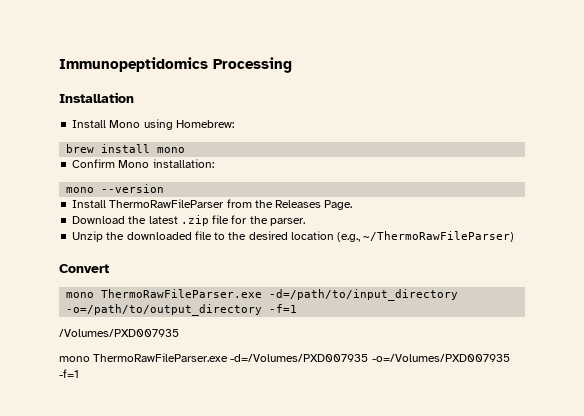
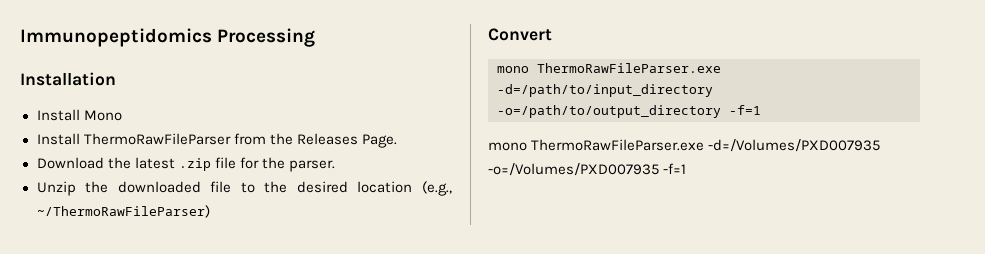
[143,119,234,130] [66,144,186,153] [72,159,214,168] [66,184,165,193] using Homebrew: // brew install mono // Confirm Mono installation: // mono --version -> (122, 115) none
[59,329,179,337] // /Volumes/PXD007935 -> (761, 110) none

